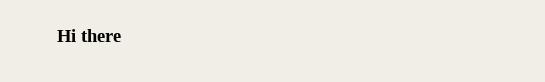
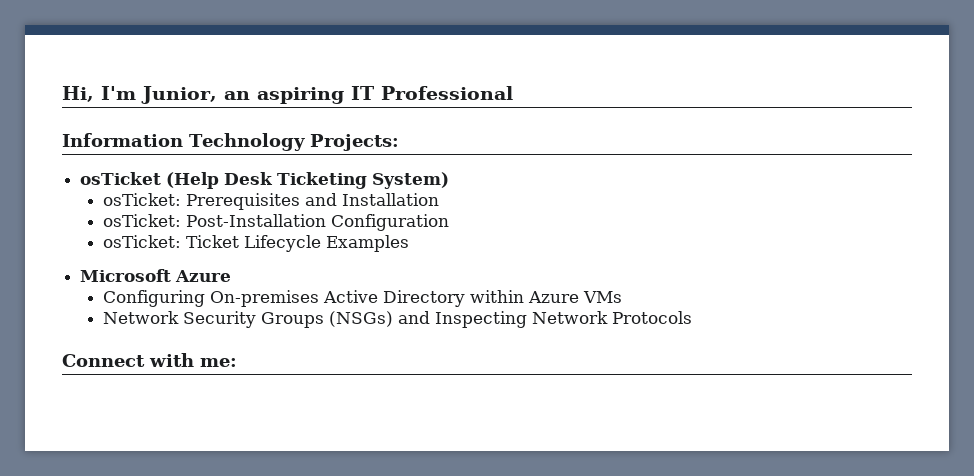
[57,29,121,42] Hi there -> [62,86,513,104] [62,133,399,151] [80,172,450,189] [103,193,440,210] [103,214,450,231] [103,235,410,252] [80,269,232,282] [103,290,623,307] [103,311,693,328] [62,353,237,367] Hi, I'm Junior, an aspiring IT Professional // Information Technology Projects: // osTicket (Help Desk Ticketing System) // osTicket: Prerequisites and Installation // osTicket: Post-Installation Configuration // osTicket: Ticket Lifecycle Examples // Microsoft Azure // Configuring On-premises Active Directory within Azure VMs // Network Security Groups (NSGs) and Inspecting Network Protocols // Connect with me:

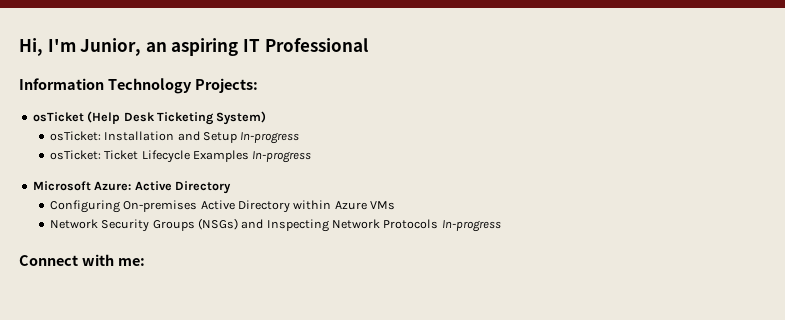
[186,193,440,210] [103,214,450,231] Prerequisites and Installation // osTicket: Post-Installation Configuration -> [104,131,300,144] Installation and Setup In-progress
(410, 243) none -> [252,151,312,163] In-progress
[175,270,232,282] Azure -> [94,181,231,194] Azure: Active Directory
(693, 317) none -> [441,220,501,232] In-progress

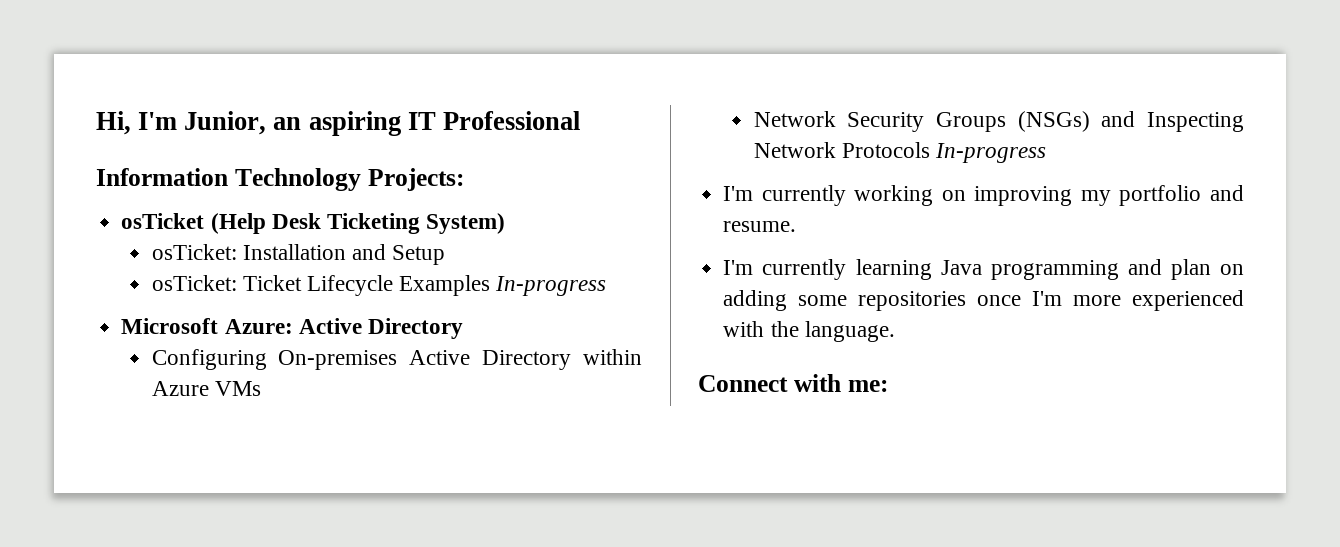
[240,132,300,144] In-progress -> (446, 255) none
(501, 226) none -> [723,185,1244,206] [723,221,797,232] [723,259,1244,280] [723,290,1244,311] [723,321,895,342] // I'm currently working on improving my portfolio and resume. // I'm currently learning Java programming and plan on adding some repositories once I'm more experienced with the language.

